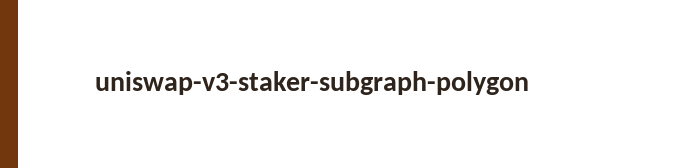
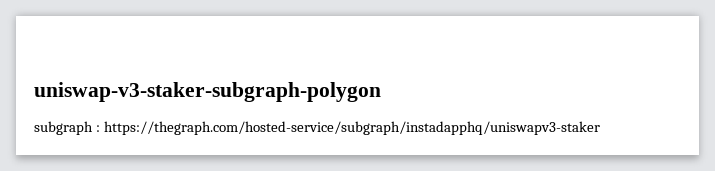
(529, 83) none -> [34,121,600,135] // subgraph : https://thegraph.com/hosted-service/subgraph/instadapphq/uniswapv3-staker

